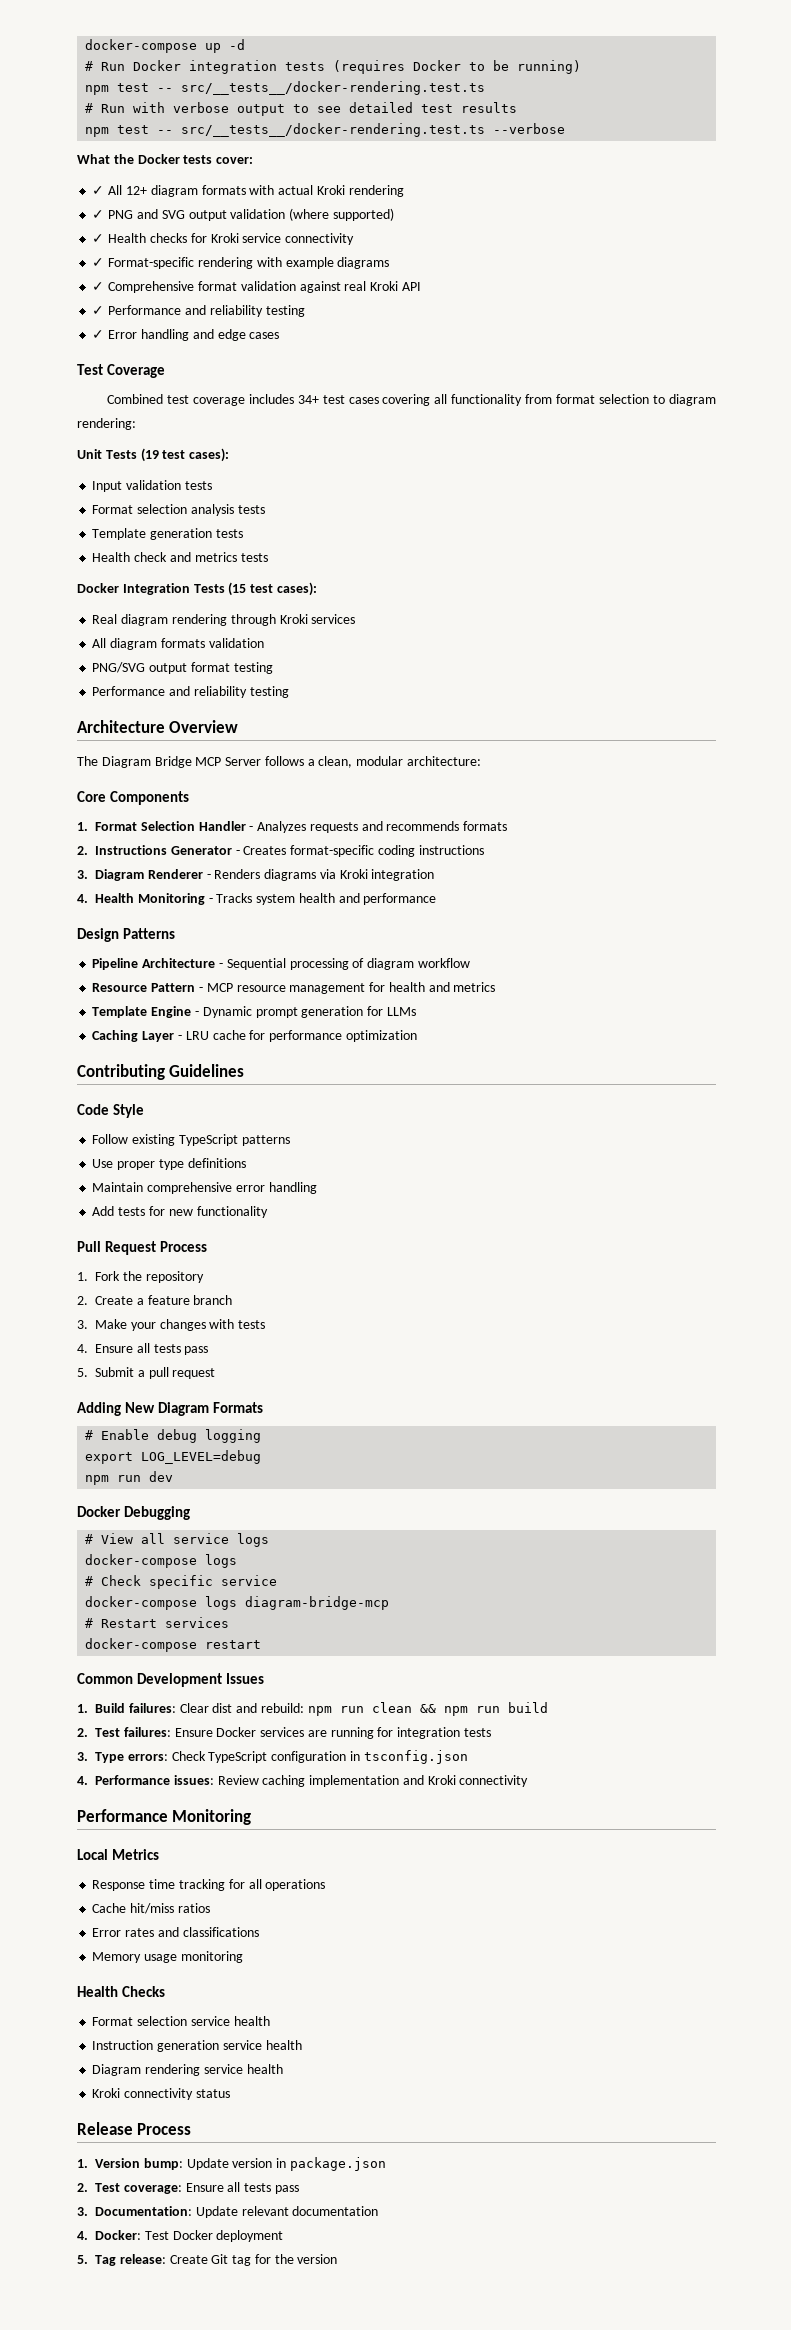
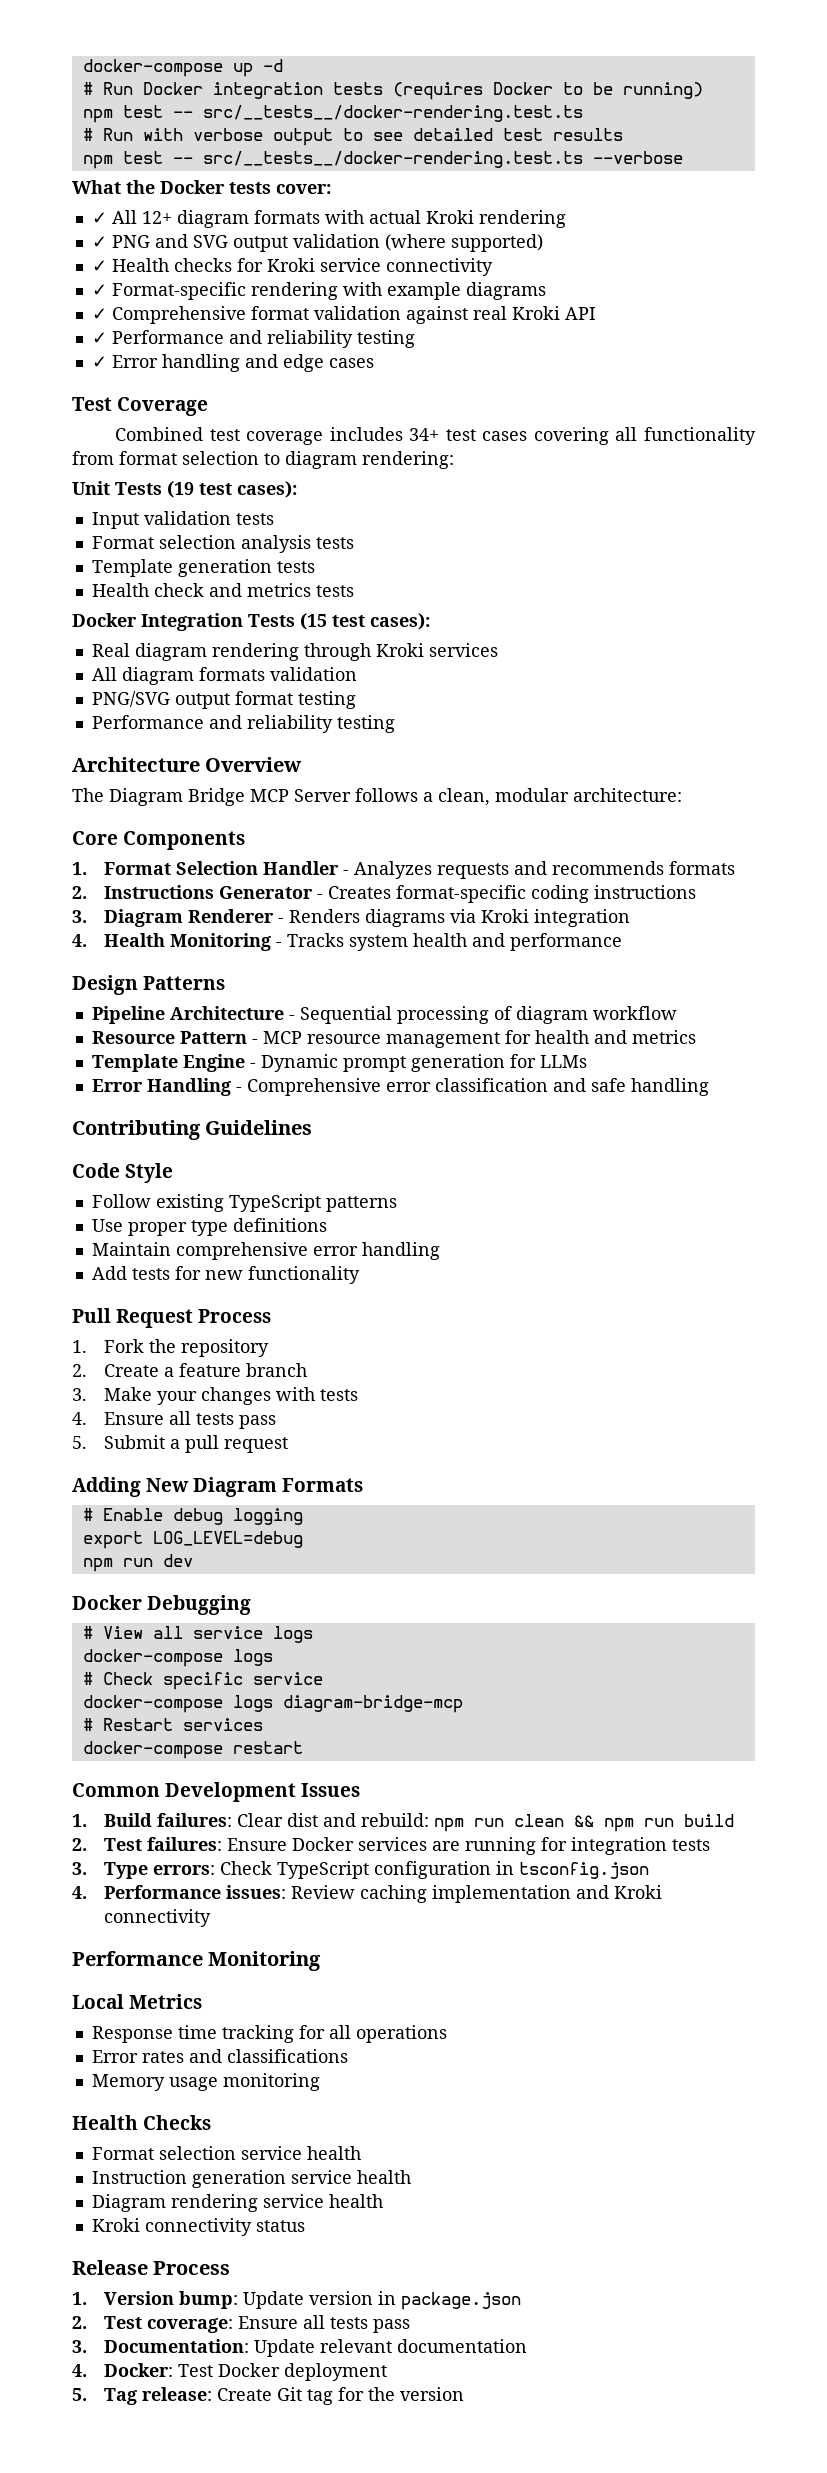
[92,1030,417,1042] Caching Layer - LRU cache for performance optimization -> [91,1078,709,1096] Error Handling - Comprehensive error classification and safe handling
[92,1903,210,1914] // Cache hit/miss ratios -> (447, 2034) none

